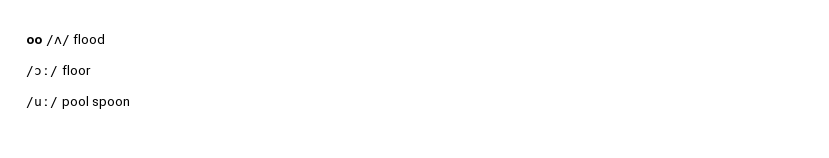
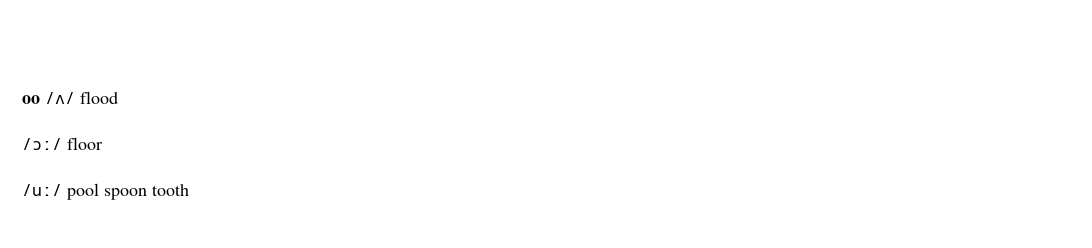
(131, 104) none -> [152,184,189,196] tooth

